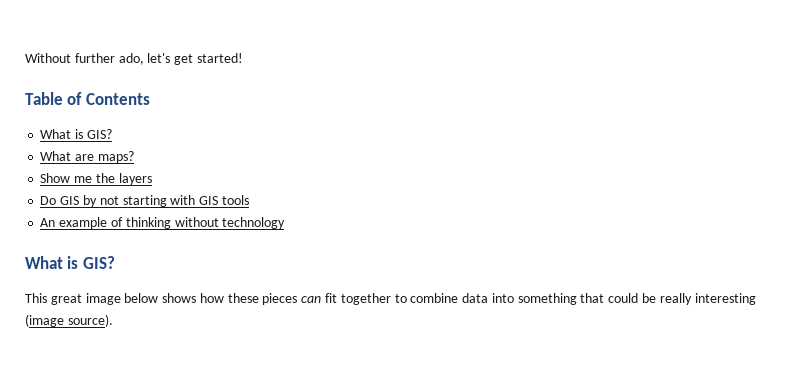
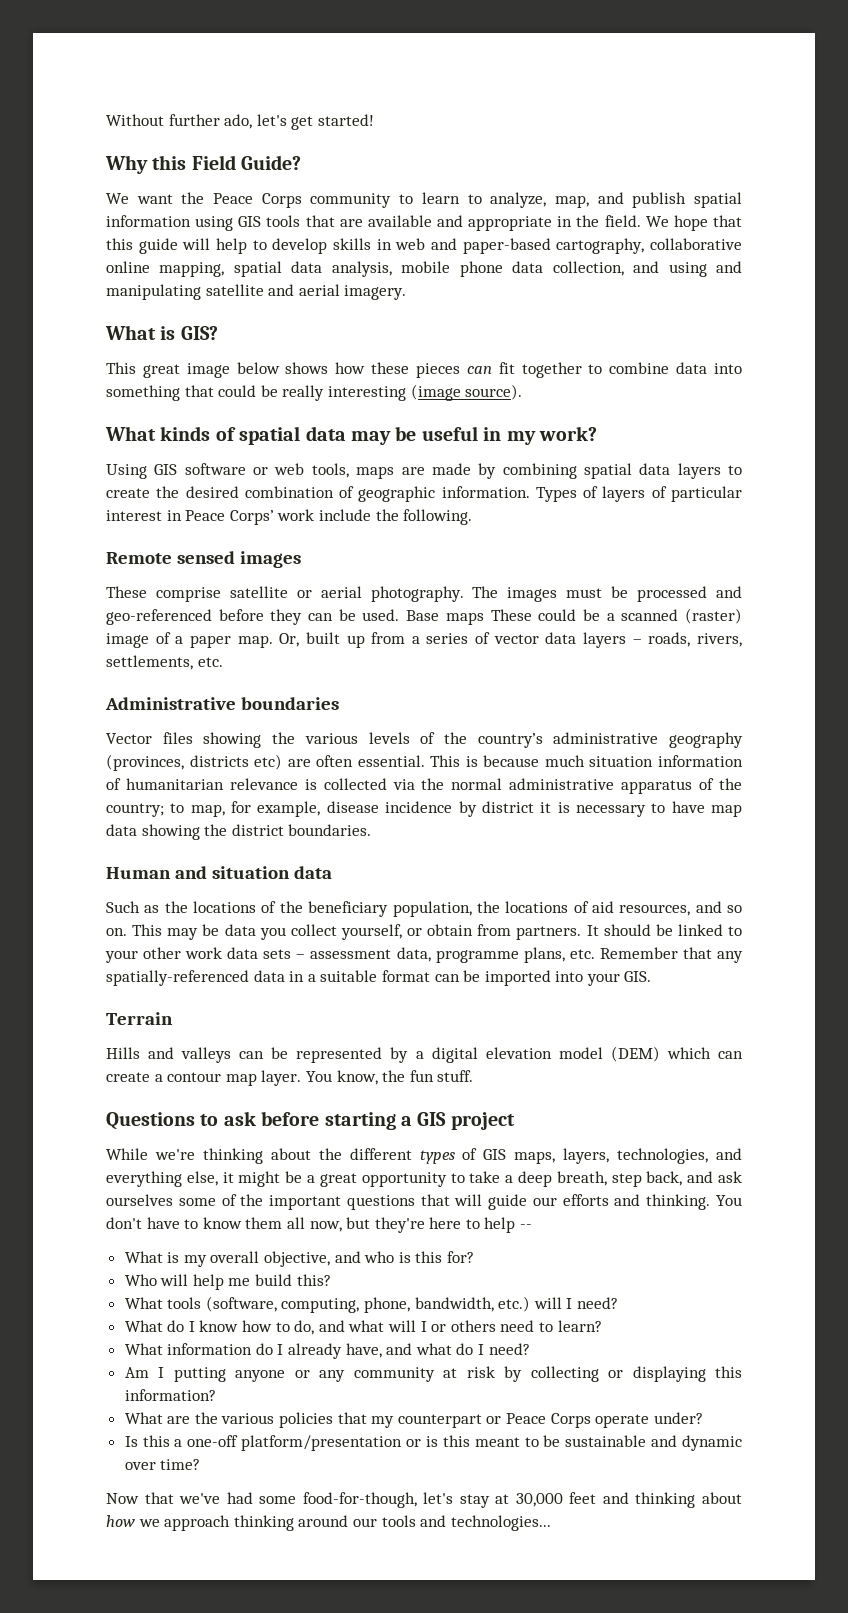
[25,92,150,105] [40,129,112,139] [40,151,134,163] [40,173,152,185] [40,195,249,207] [40,217,286,229] Table of Contents // What is GIS? // What are maps? // Show me the layers // Do GIS by not starting with GIS tools // An example of thinking without technology -> [105,155,302,174] [106,192,742,208] [106,215,742,231] [106,238,742,254] [106,261,742,277] [106,284,407,300] Why this Field Guide? // We want the Peace Corps community to learn to analyze, map, and publish spatial information using GIS tools that are available and appropriate in the field. We hope that this guide will help to develop skills in web and paper-based cartography, collaborative online mapping, spatial data analysis, mobile phone data collection, and using and manipulating satellite and aerial imagery.
(113, 320) none -> [105,426,597,445] [106,463,742,479] [106,486,742,502] [106,509,473,525] [106,551,301,568] [106,586,742,602] [106,608,742,625] [106,632,742,648] [106,655,223,670] [105,697,339,710] [106,732,743,748] [106,754,743,771] [106,778,742,794] [106,801,742,817] [106,824,372,840] [106,866,332,879] [106,901,742,917] [106,924,742,940] [105,947,743,963] [106,970,652,986] [106,1012,173,1025] [106,1046,744,1063] [106,1070,474,1086] [106,1111,515,1130] [106,1148,742,1164] [106,1171,742,1187] [106,1194,742,1210] [106,1217,533,1233] [124,1251,475,1267] [124,1274,331,1290] [124,1296,619,1313] [124,1320,602,1335] [124,1343,530,1359] [124,1366,742,1382] [124,1389,216,1401] [124,1412,703,1428] [124,1435,742,1451] [124,1459,201,1470] [106,1492,742,1508] [106,1515,551,1531] // What kinds of spatial data may be useful in my work? // Using GIS software or web tools, maps are made by combining spatial data layers to create the desired combination of geographic information. Types of layers of particular interest in Peace Corps’ work include the following. // Remote sensed images // These comprise satellite or aerial photography. The images must be processed and geo-referenced before they can be used. Base maps These could be a scanned (raster) image of a paper map. Or, built up from a series of vector data layers – roads, rivers, settlements, etc. // Administrative boundaries // Vector files showing the various levels of the country’s administrative geography (provinces, districts etc) are often essential. This is because much situation information of humanitarian relevance is collected via the normal administrative apparatus of the country; to map, for example, disease incidence by district it is necessary to have map data showing the district boundaries. // Human and situation data // Such as the locations of the beneficiary population, the locations of aid resources, and so on. This may be data you collect yourself, or obtain from partners. It should be linked to your other work data sets – assessment data, programme plans, etc. Remember that any spatially-referenced data in a suitable format can be imported into your GIS. // Terrain // Hills and valleys can be represented by a digital elevation model (DEM) which can create a contour map layer. You know, the fun stuff. // Questions to ask before starting a GIS project // While we're thinking about the different types of GIS maps, layers, technologies, and everything else, it might be a great opportunity to take a deep breath, step back, and ask ourselves some of the important questions that will guide our efforts and thinking. You don't have to know them all now, but they're here to help -- // What is my overall objective, and who is this for? // Who will help me build this? // What tools (software, computing, phone, bandwidth, etc.) will I need? // What do I know how to do, and what will I or others need to learn? // What information do I already have, and what do I need? // Am I putting anyone or any community at risk by collecting or displaying this information? // What are the various policies that my counterpart or Peace Corps operate under? // Is this a one-off platform/presentation or is this meant to be sustainable and dynamic over time? // Now that we've had some food-for-though, let's stay at 30,000 feet and thinking about how we approach thinking around our tools and technologies...

